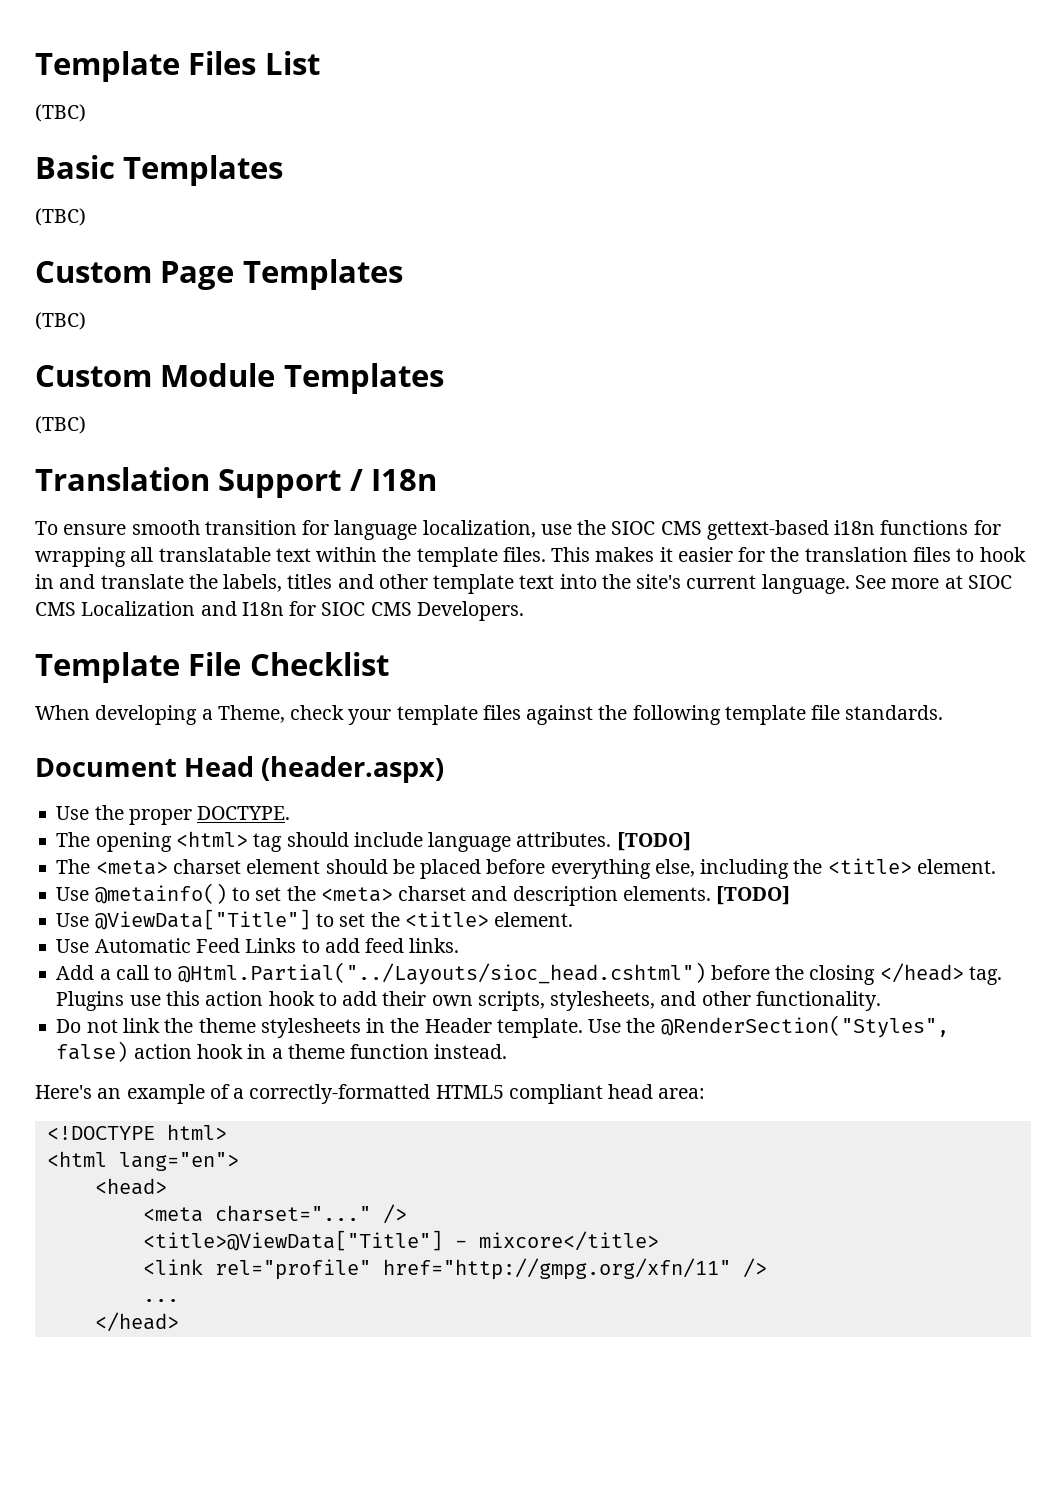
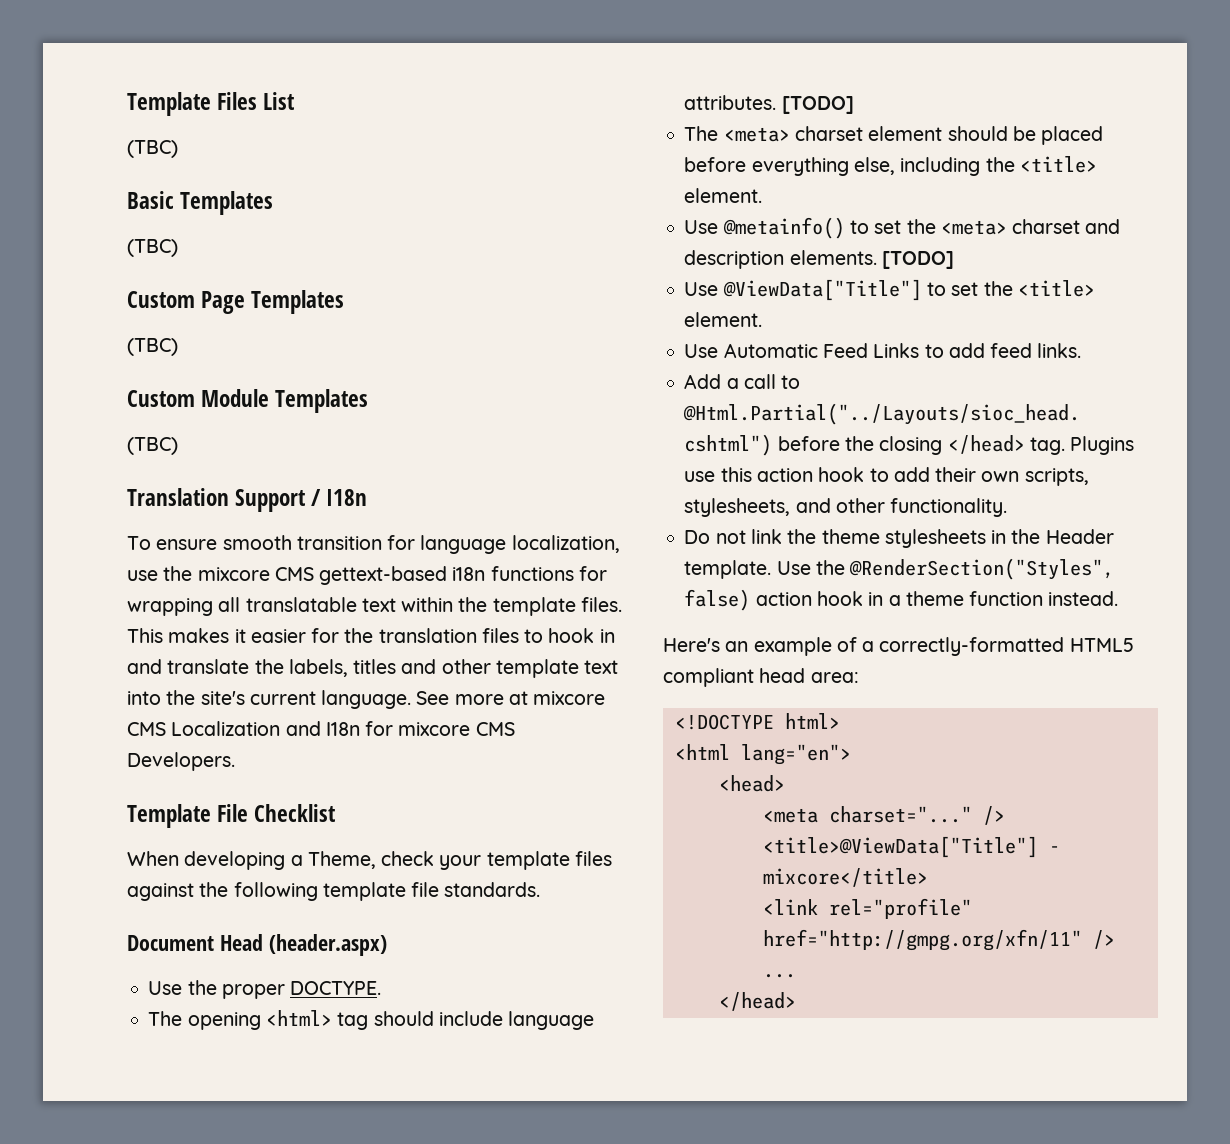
[611,521,656,535] SIOC -> [197,567,270,581] mixcore
[967,575,1012,589] SIOC -> [533,691,606,705] mixcore
[321,602,366,616] SIOC -> [398,722,471,736] mixcore

